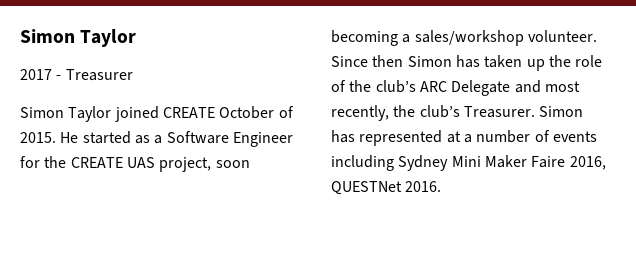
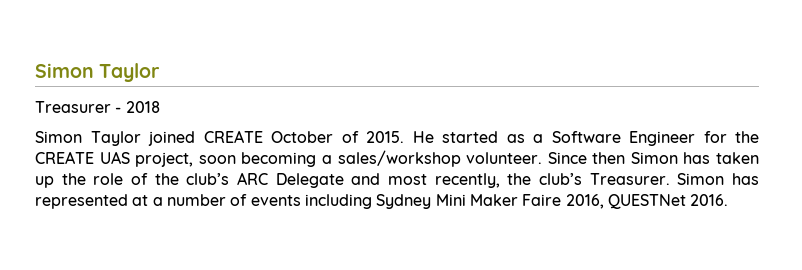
[20,69,133,81] 2017 - Treasurer -> [35,101,160,113] Treasurer - 2018

